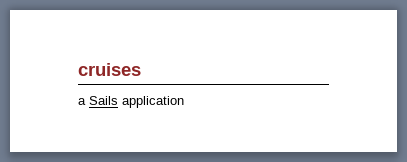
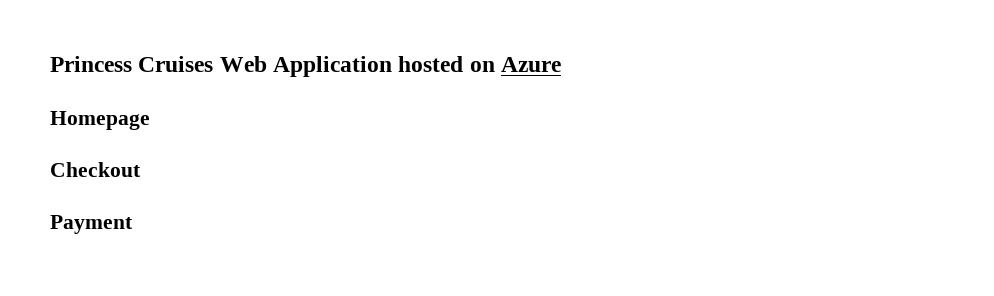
[78,63,141,76] [78,96,184,108] cruises // a Sails application -> [50,56,562,77] [50,111,150,130] [50,162,141,177] [50,215,133,234] Princess Cruises Web Application hosted on Azure // Homepage // Checkout // Payment

